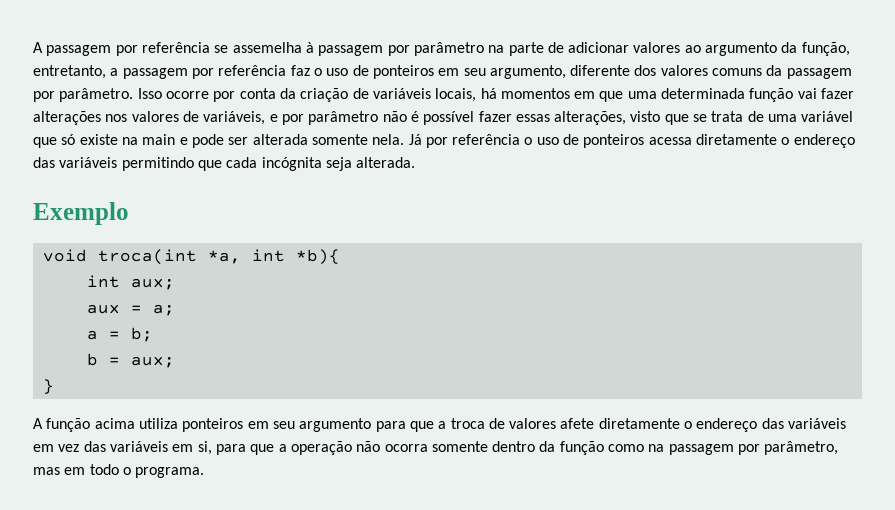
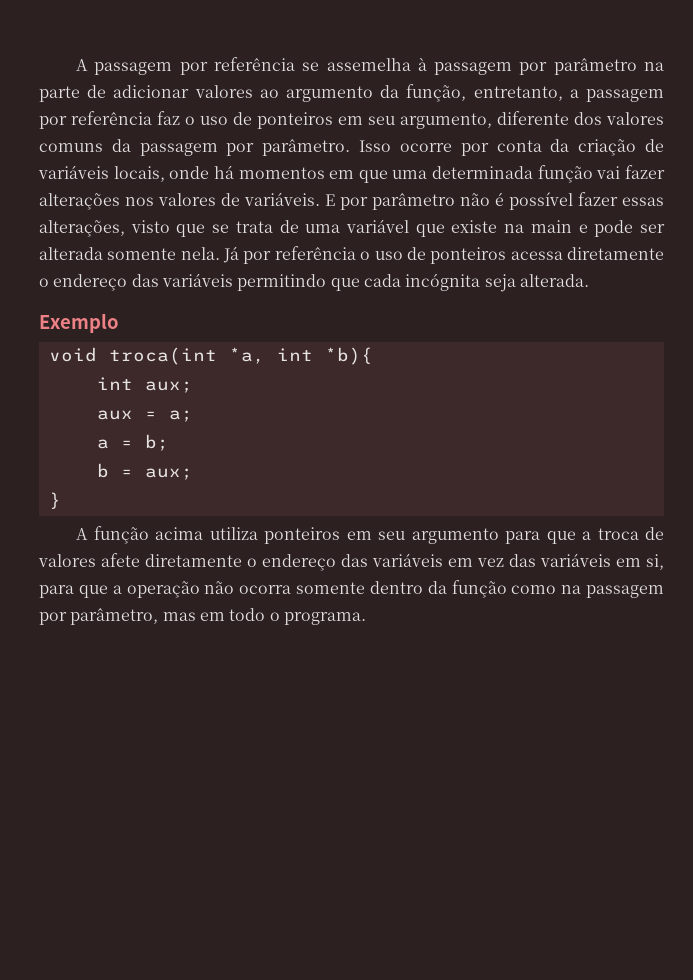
(477, 95) none -> [169,166,210,179] onde
[203,111,278,125] variáveis, e -> [244,192,335,206] variáveis. E
[61,134,76,145] só -> (445, 230) none

